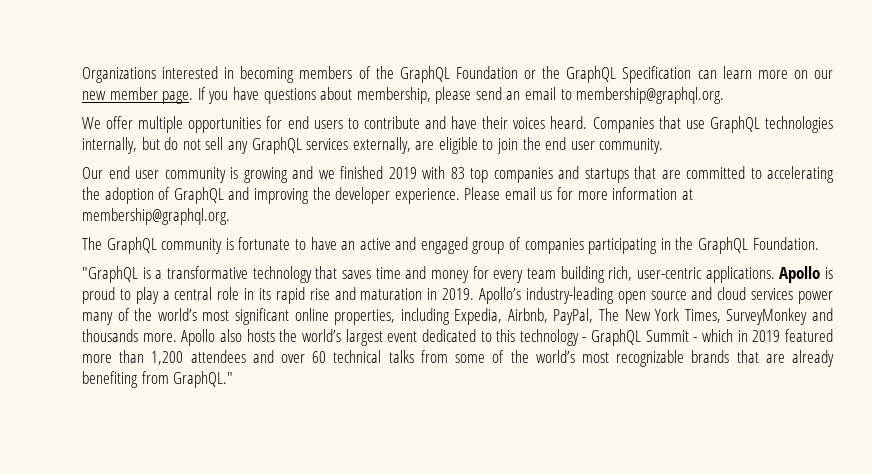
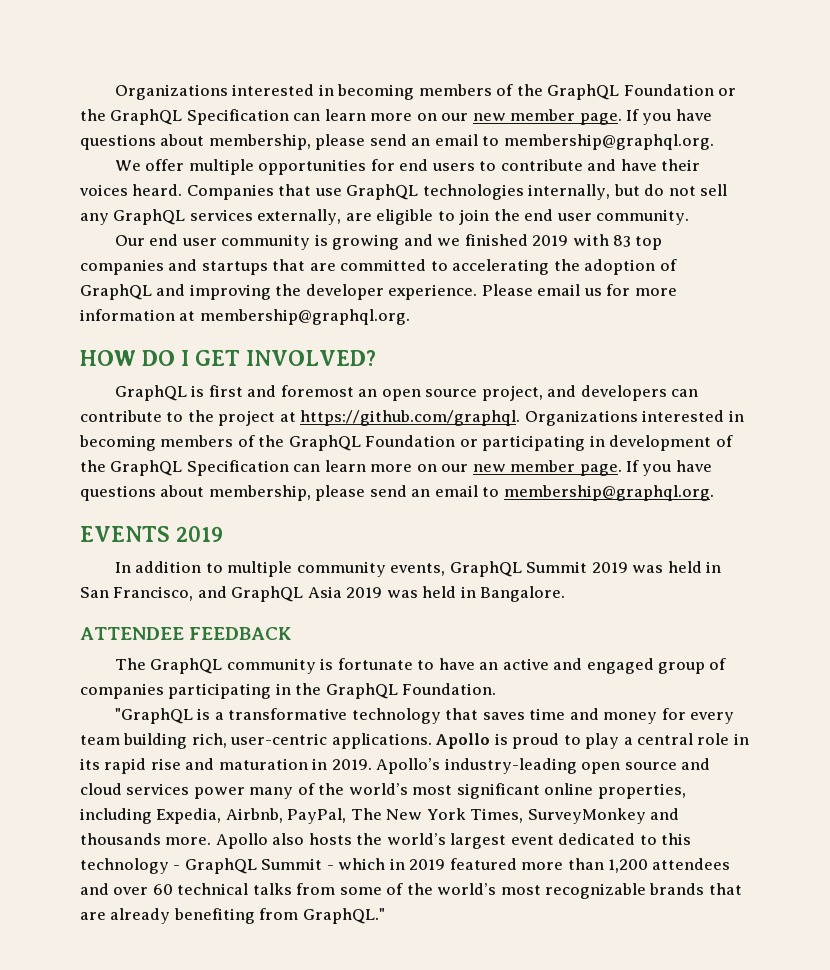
(230, 216) none -> [80,350,376,366] [114,385,698,401] [80,410,744,426] [79,435,733,451] [80,460,712,476] [80,485,714,501] [80,526,223,542] [114,561,721,577] [80,586,566,602] [80,627,293,640] // HOW DO I GET INVOLVED? // GraphQL is first and foremost an open source project, and developers can contribute to the project at https://github.com/graphql. Organizations interested in becoming members of the GraphQL Foundation or participating in development of the GraphQL Specification can learn more on our new member page. If you have questions about membership, please send an email to membership@graphql.org. // EVENTS 2019 // In addition to multiple community events, GraphQL Summit 2019 was held in San Francisco, and GraphQL Asia 2019 was held in Bangalore. // ATTENDEE FEEDBACK

